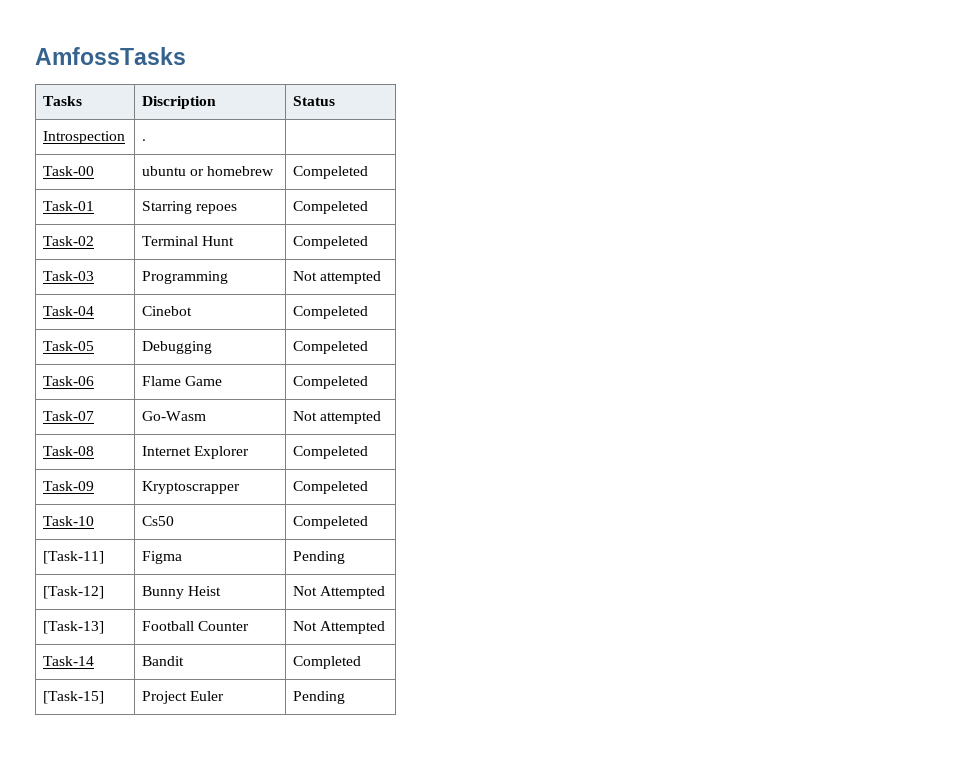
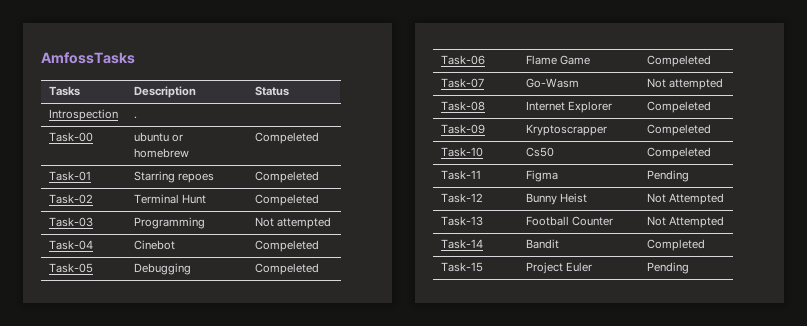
[142,96,217,109] Discription -> [133,86,196,98] Description
[43,551,105,564] [Task-11] -> [440,170,481,180] Task-11
[43,586,105,599] [Task-12] -> [440,193,483,203] Task-12
[43,621,105,634] [Task-13] -> [440,216,483,226] Task-13
[43,691,105,704] [Task-15] -> [440,262,483,272] Task-15

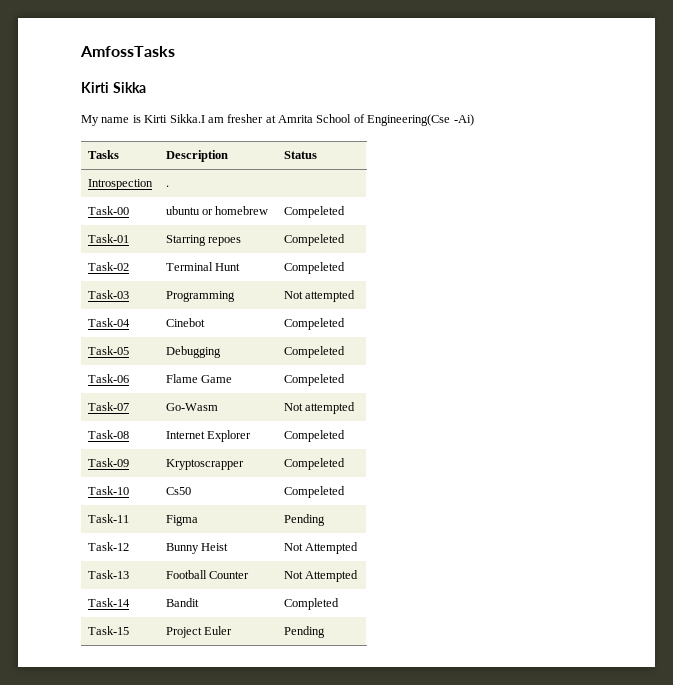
(135, 58) none -> [81,82,146,93] [81,114,474,126] // Kirti Sikka // My name is Kirti Sikka.I am fresher at Amrita School of Engineering(Cse -Ai)

